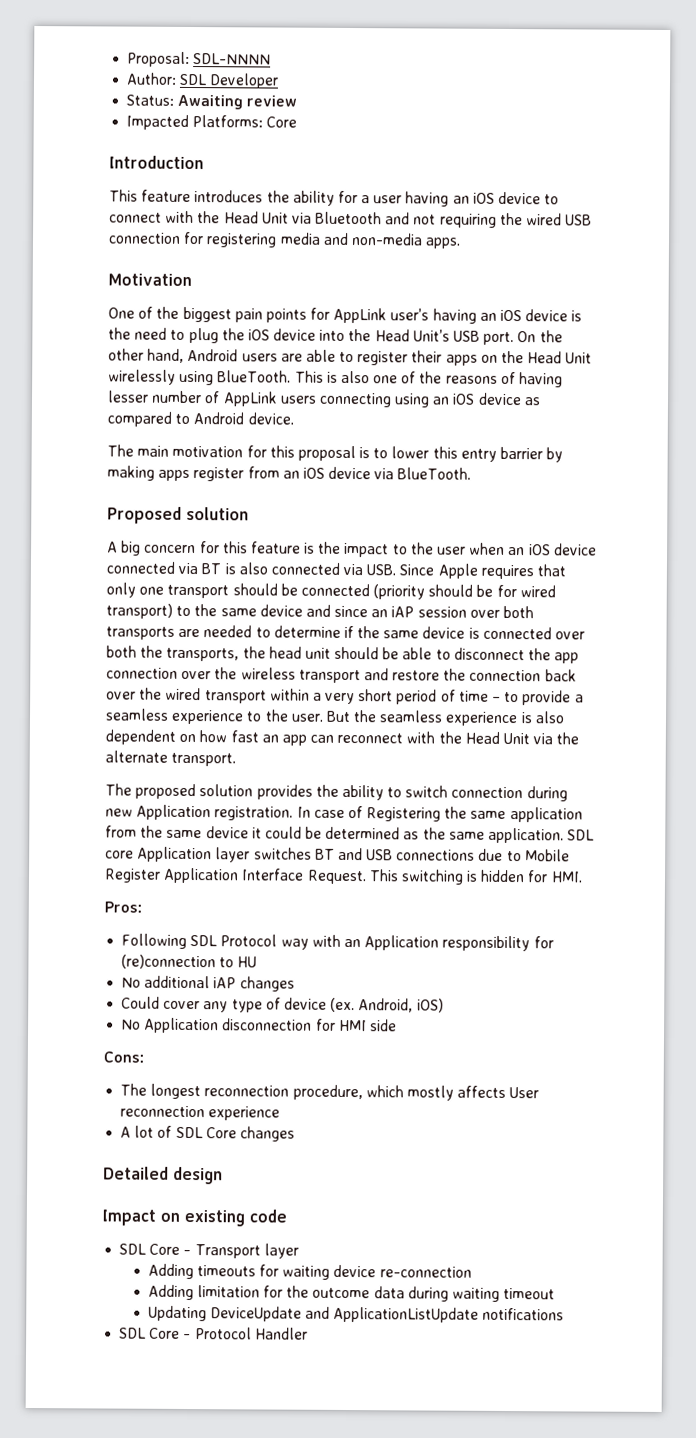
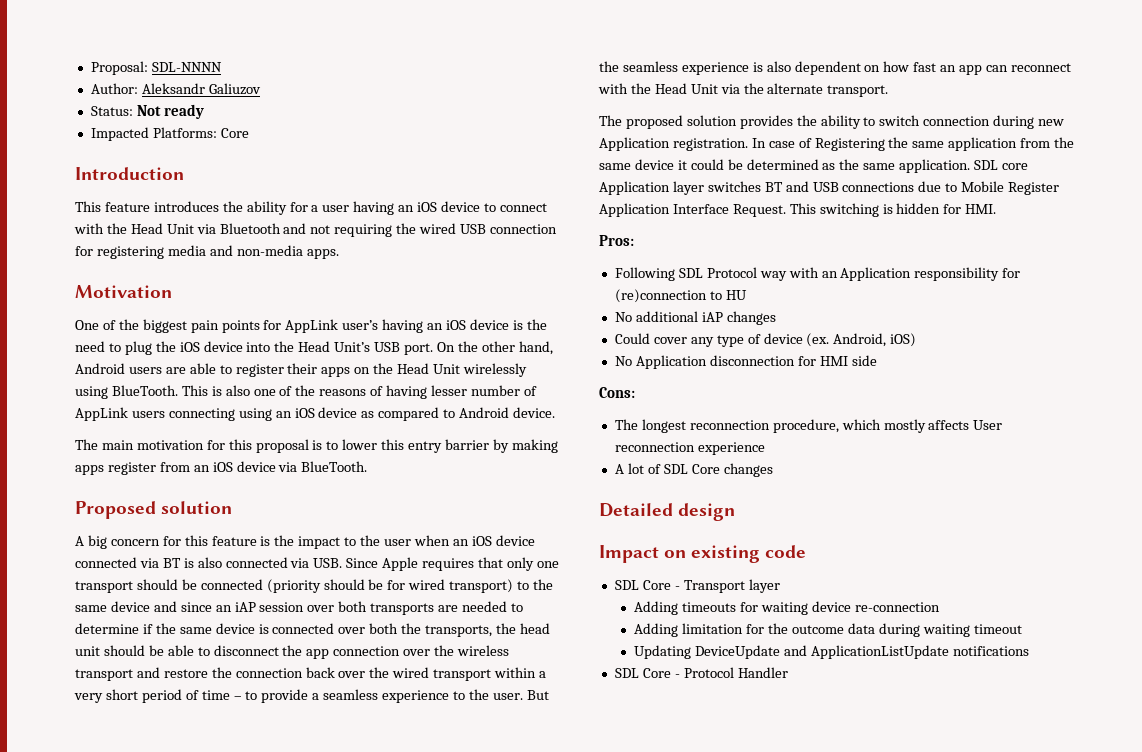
[179,73,280,89] SDL Developer -> [141,83,261,95] Aleksandr Galiuzov
[177,94,298,110] Awaiting review -> [136,104,204,119] Not ready

